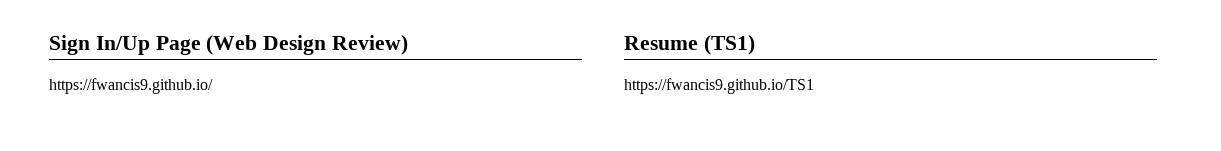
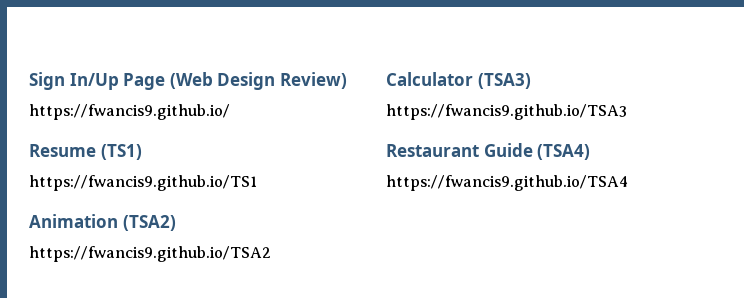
(814, 86) none -> [29,214,176,231] [29,246,271,262] [386,72,531,89] [386,104,627,120] [386,143,591,160] [386,175,628,191] // Animation (TSA2) // https://fwancis9.github.io/TSA2 // Calculator (TSA3) // https://fwancis9.github.io/TSA3 // Restaurant Guide (TSA4) // https://fwancis9.github.io/TSA4

